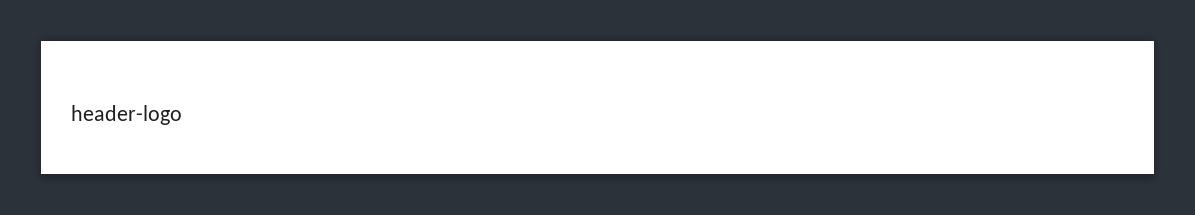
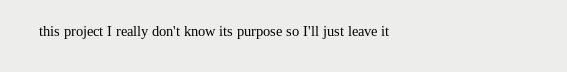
[71,105,182,125] header-logo -> [39,26,389,39] this project I really don't know its purpose so I'll just leave it

